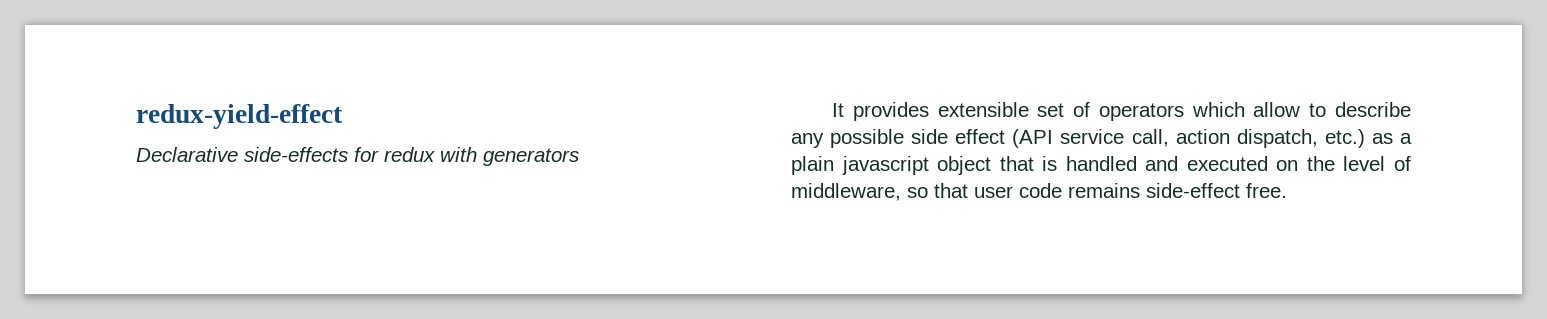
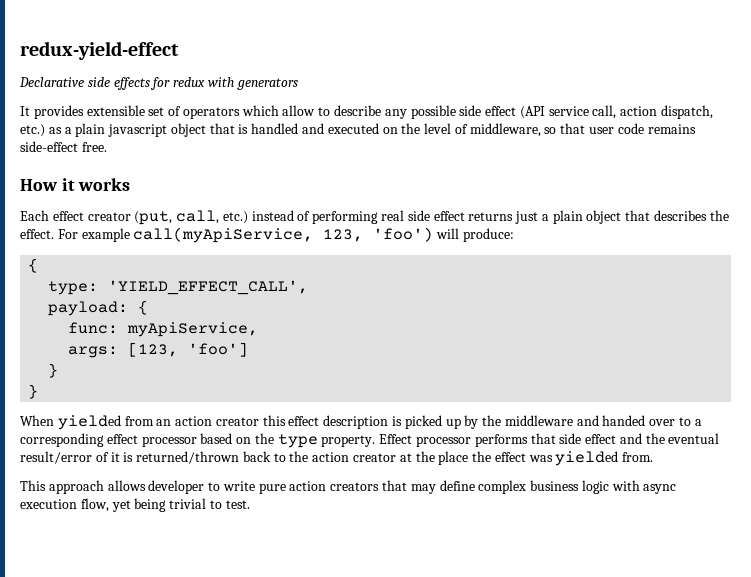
[244,147,348,162] side-effects -> [87,77,150,90] side effects
(1287, 190) none -> [20,178,131,191] [20,210,729,225] [20,227,514,243] [28,258,39,273] [48,280,309,295] [48,300,149,316] [68,322,259,337] [68,342,249,358] [48,363,59,378] [28,384,39,399] [20,415,702,430] [20,433,720,448] [20,451,654,466] [20,480,677,494] [20,498,250,512] // How it works // Each effect creator (put, call, etc.) instead of performing real side effect returns just a plain object that describes the effect. For example call(myApiService, 123, 'foo') will produce: // { // type: 'YIELD_EFFECT_CALL', // payload: { // func: myApiService, // args: [123, 'foo'] // } // } // When yielded from an action creator this effect description is picked up by the middleware and handed over to a corresponding effect processor based on the type property. Effect processor performs that side effect and the eventual result/error of it is returned/thrown back to the action creator at the place the effect was yielded from. // This approach allows developer to write pure action creators that may define complex business logic with async execution flow, yet being trivial to test.

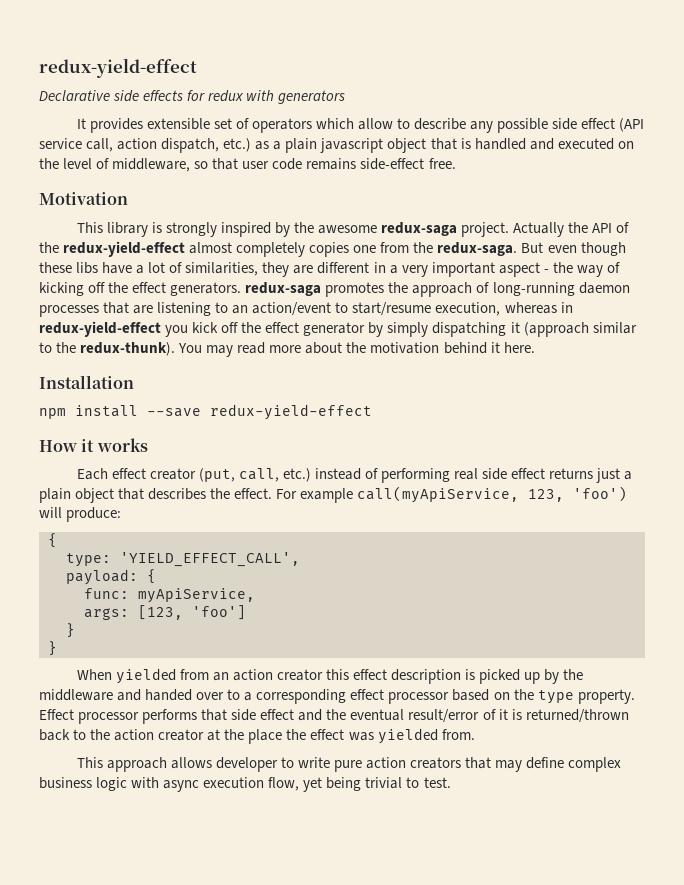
(107, 147) none -> [39,192,128,205] [76,222,630,237] [39,241,626,257] [39,262,620,277] [39,282,630,297] [39,302,573,317] [39,321,637,337] [39,342,535,357] [39,375,134,389] [39,404,372,420] // Motivation // This library is strongly inspired by the awesome redux-saga project. Actually the API of the redux-yield-effect almost completely copies one from the redux-saga. But even though these libs have a lot of similarities, they are different in a very important aspect - the way of kicking off the effect generators. redux-saga promotes the approach of long-running daemon processes that are listening to an action/event to start/resume execution, whereas in redux-yield-effect you kick off the effect generator by simply dispatching it (approach similar to the redux-thunk). You may read more about the motivation behind it here. // Installation // npm install --save redux-yield-effect

